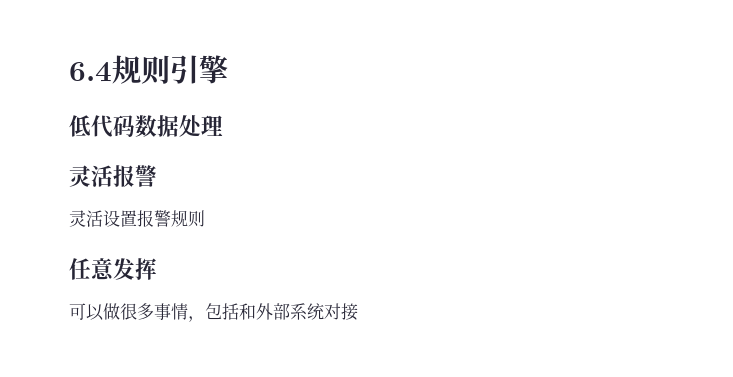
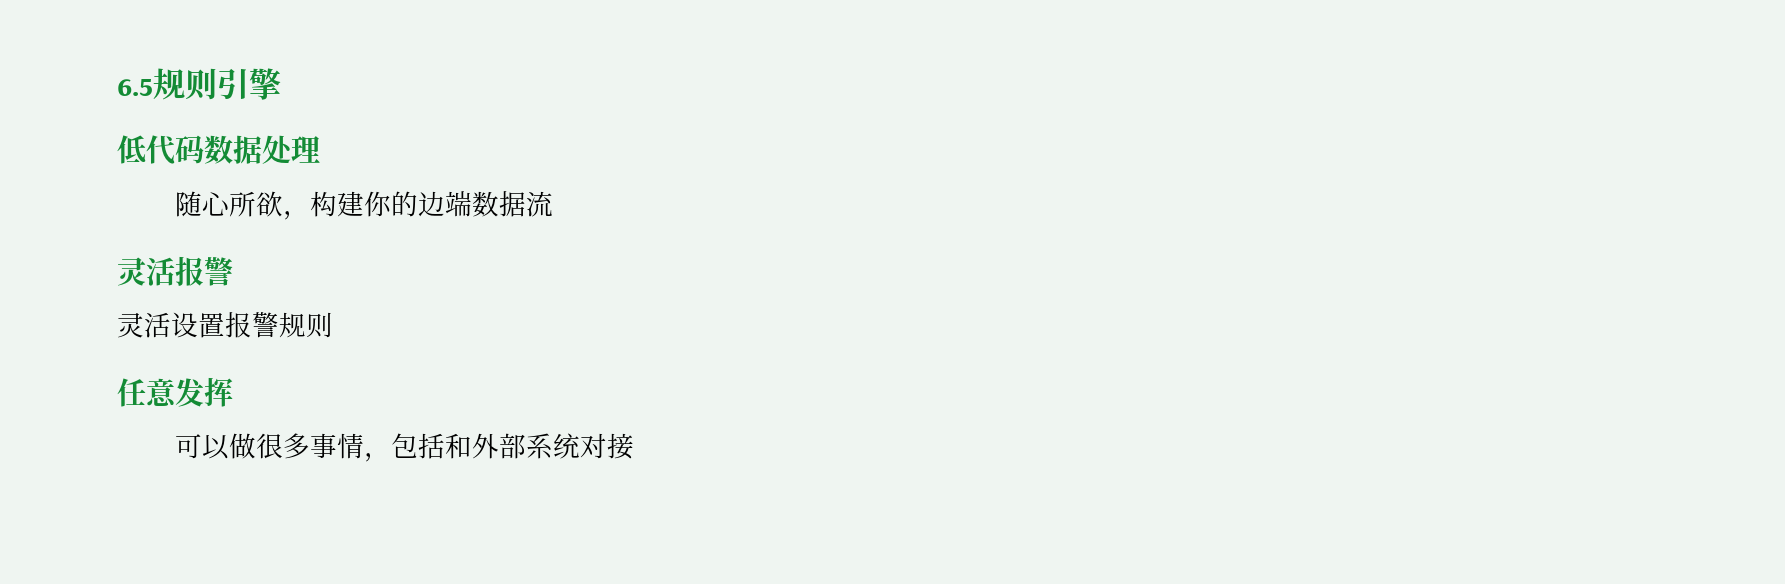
[69,62,112,82] 6.4 -> [117,79,153,96] 6.5
(223, 125) none -> [174,191,553,220] // 随心所欲，构建你的边端数据流

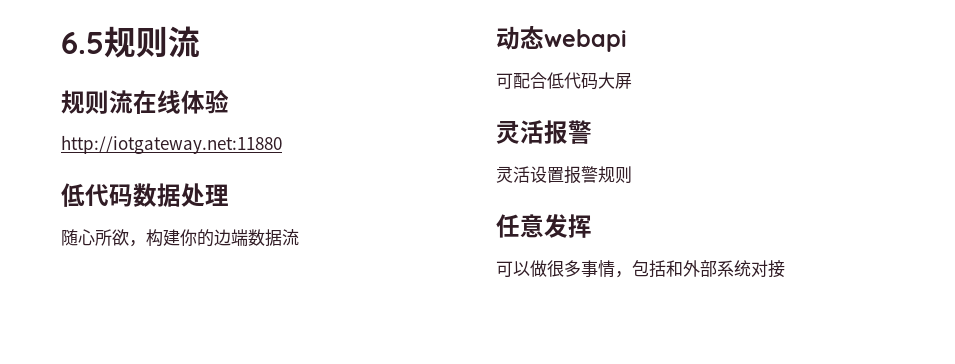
[217,68,281,100] 引擎 -> [168,26,200,58] [61,89,229,114] [61,135,282,154] 流 // 规则流在线体验 // http://iotgateway.net:11880
(553, 204) none -> [496,26,627,52] [496,72,632,90] // 动态webapi // 可配合低代码大屏

